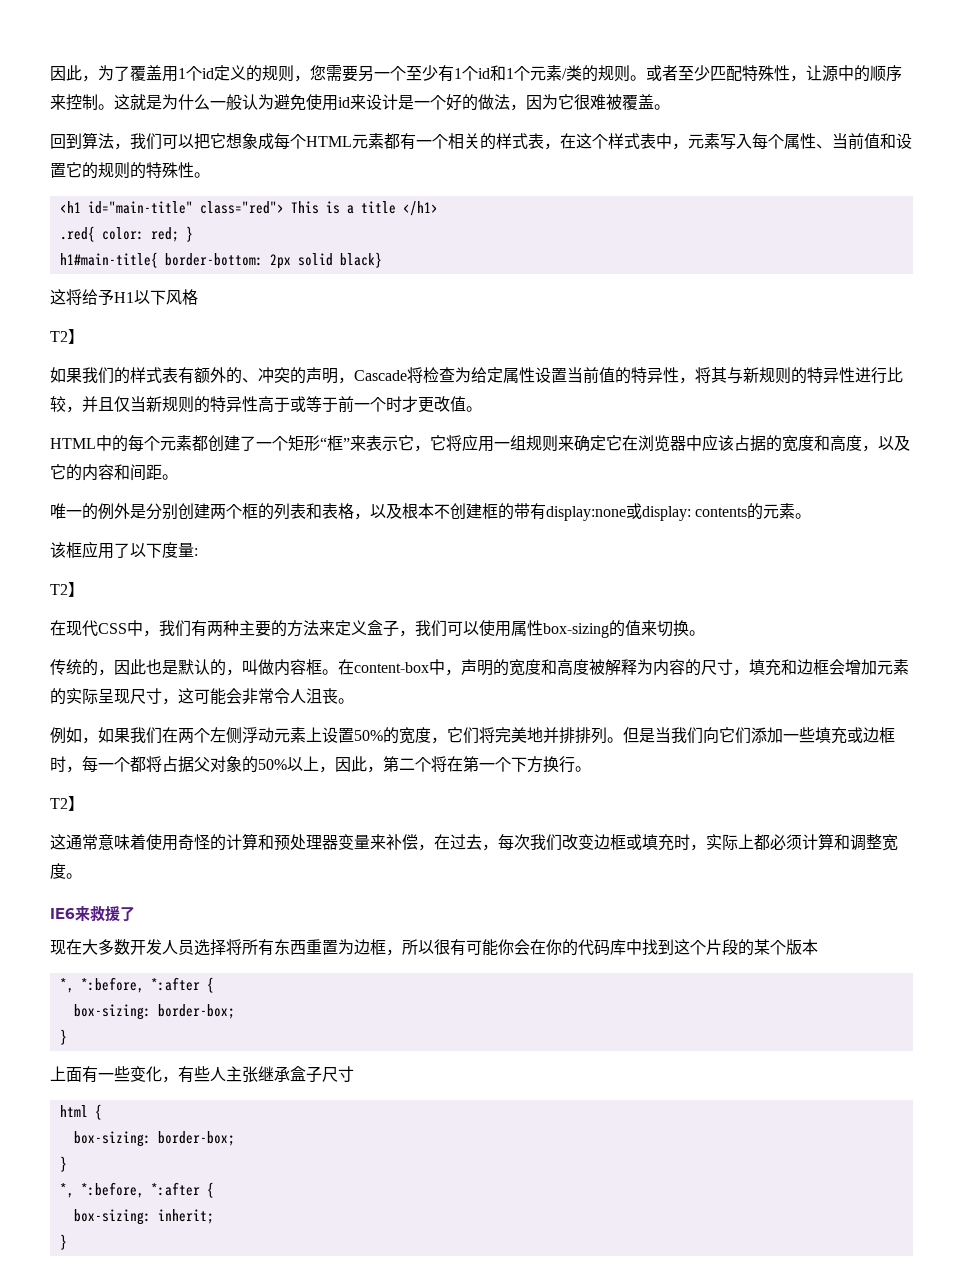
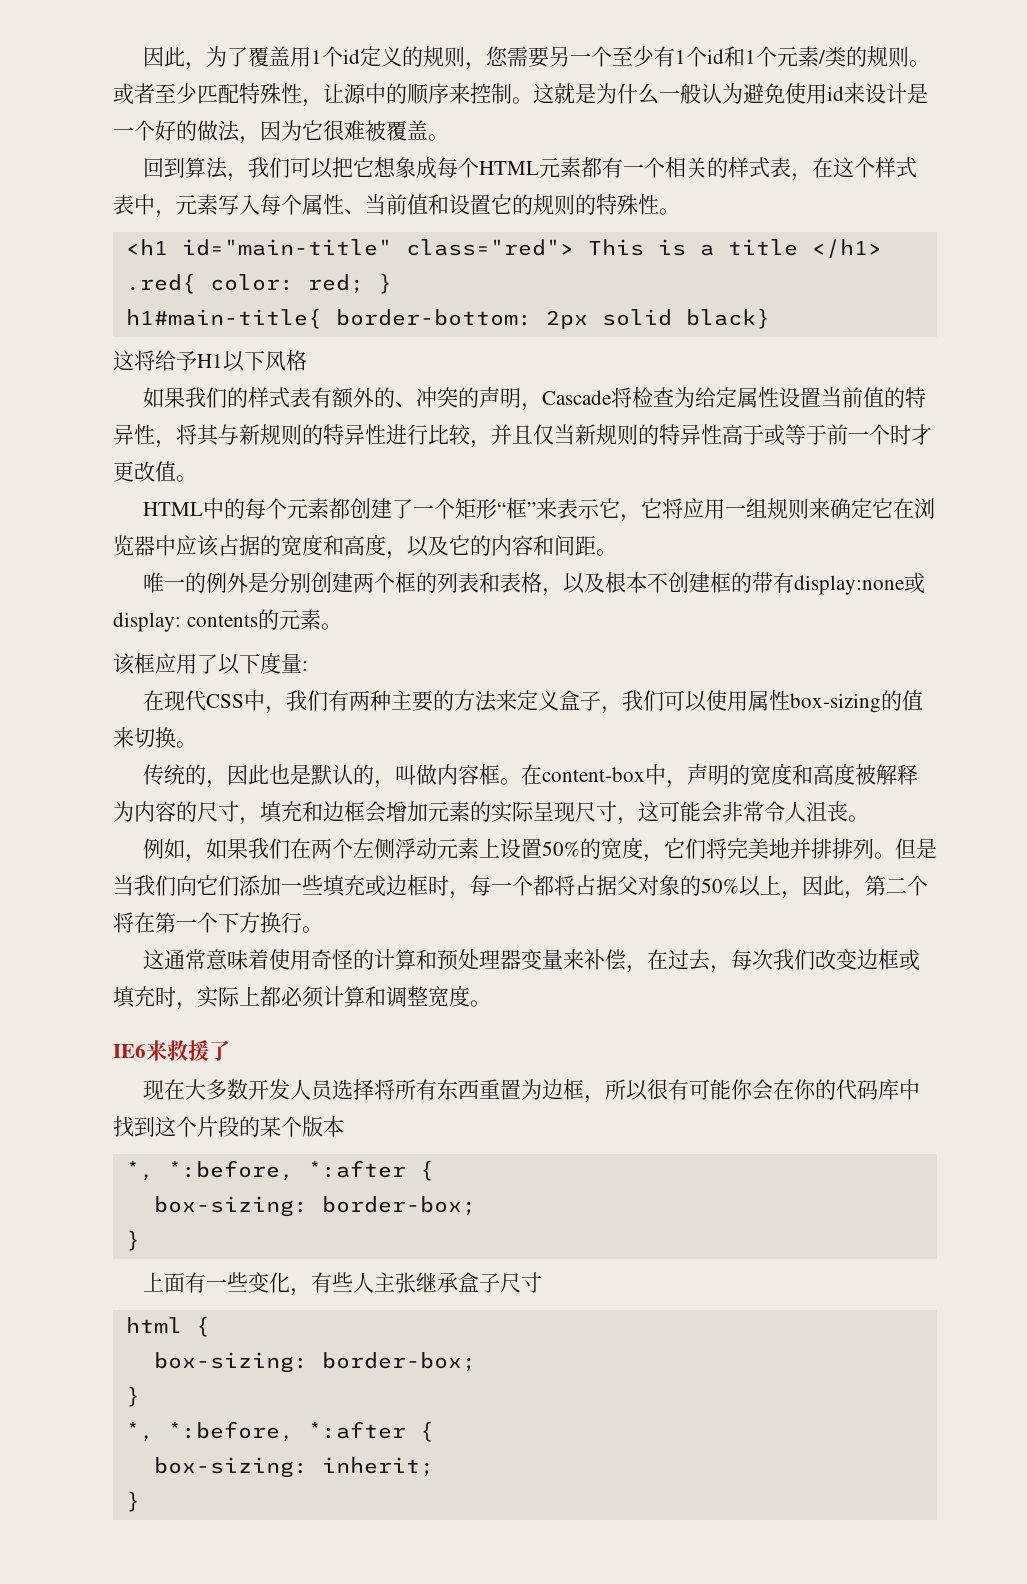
[50,329,84,344] // T2】 -> (307, 360) none
[50,582,84,597] // T2】 -> (308, 666) none
[50,796,84,811] // T2】 -> (323, 929) none

